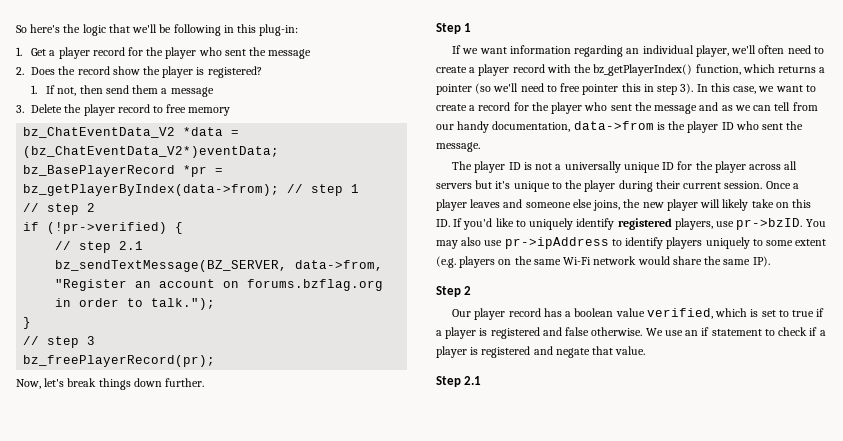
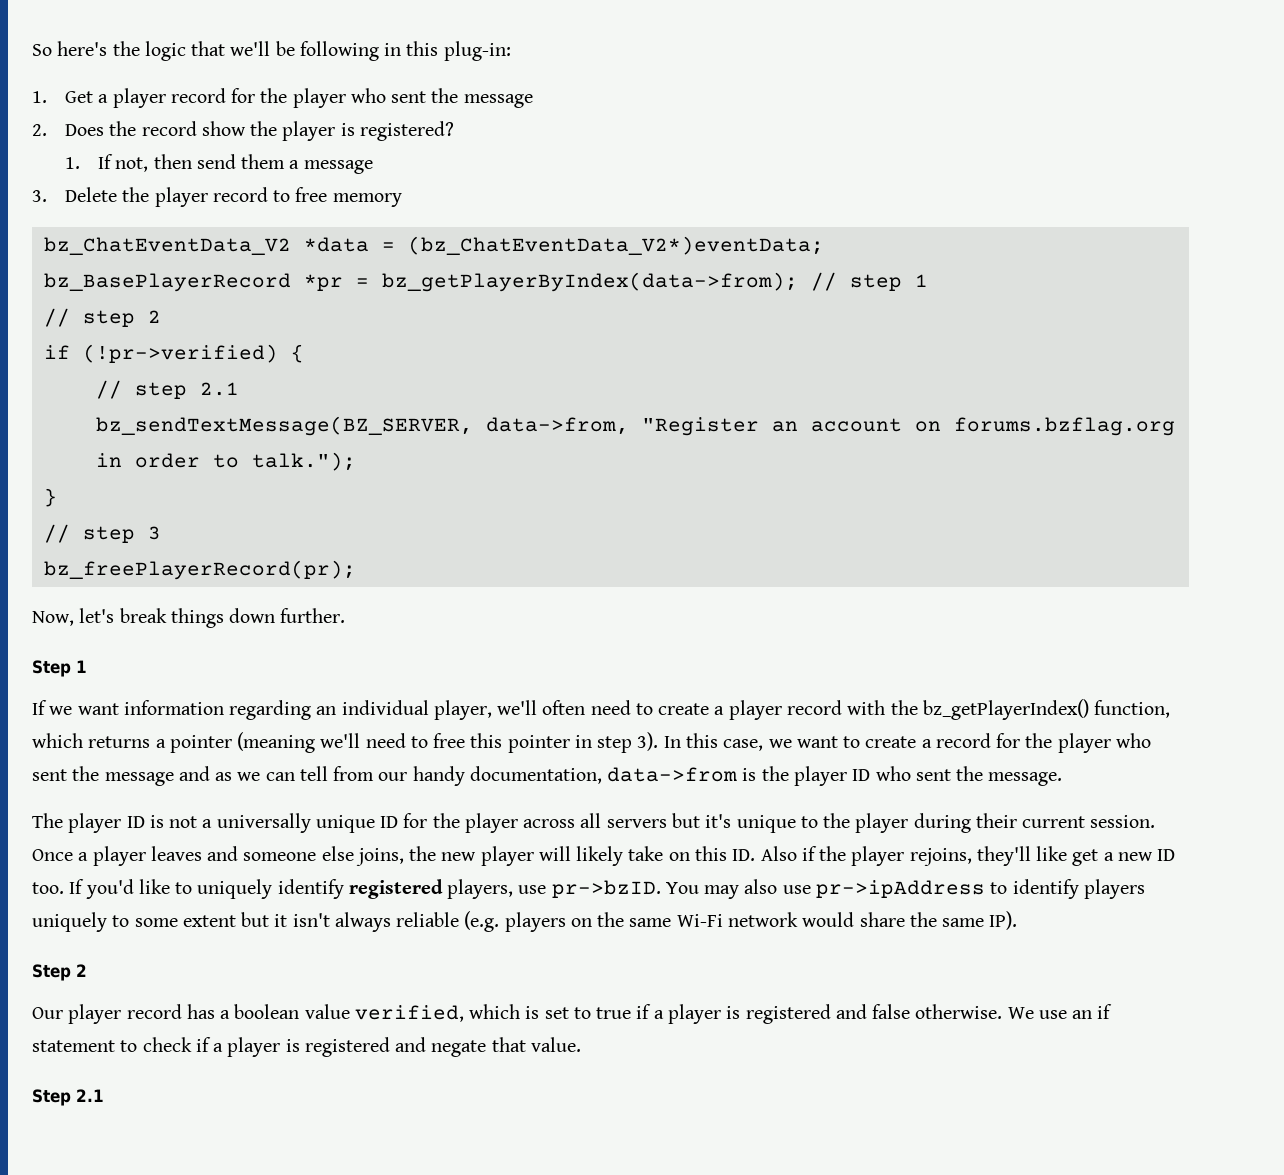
[475,83,492,94] (so -> [237,732,316,753] (meaning
[582,83,641,95] pointer this -> [470,733,570,753] this pointer
(450, 223) none -> [760,846,1176,866] [32,882,64,894] Also if the player rejoins, they'll like get a new ID too.
(827, 242) none -> [241,912,460,932] but it isn't always reliable

